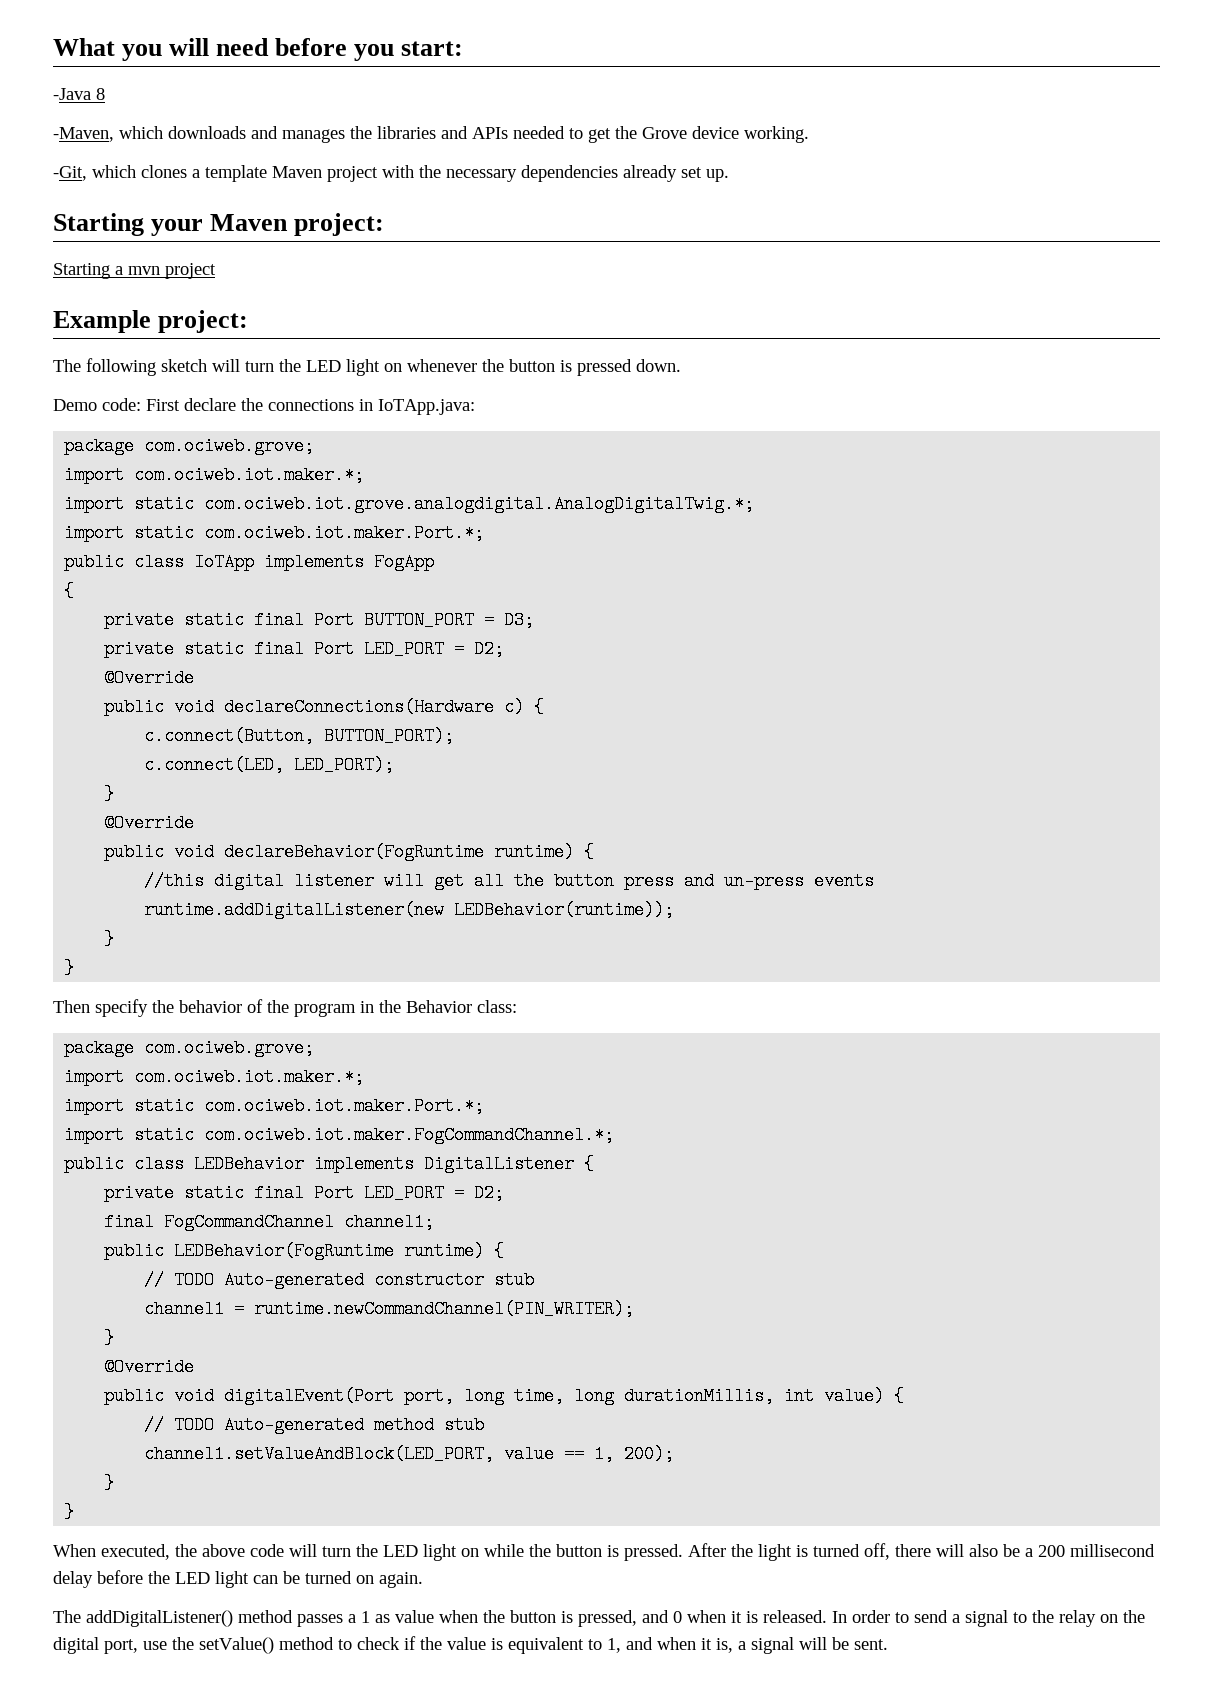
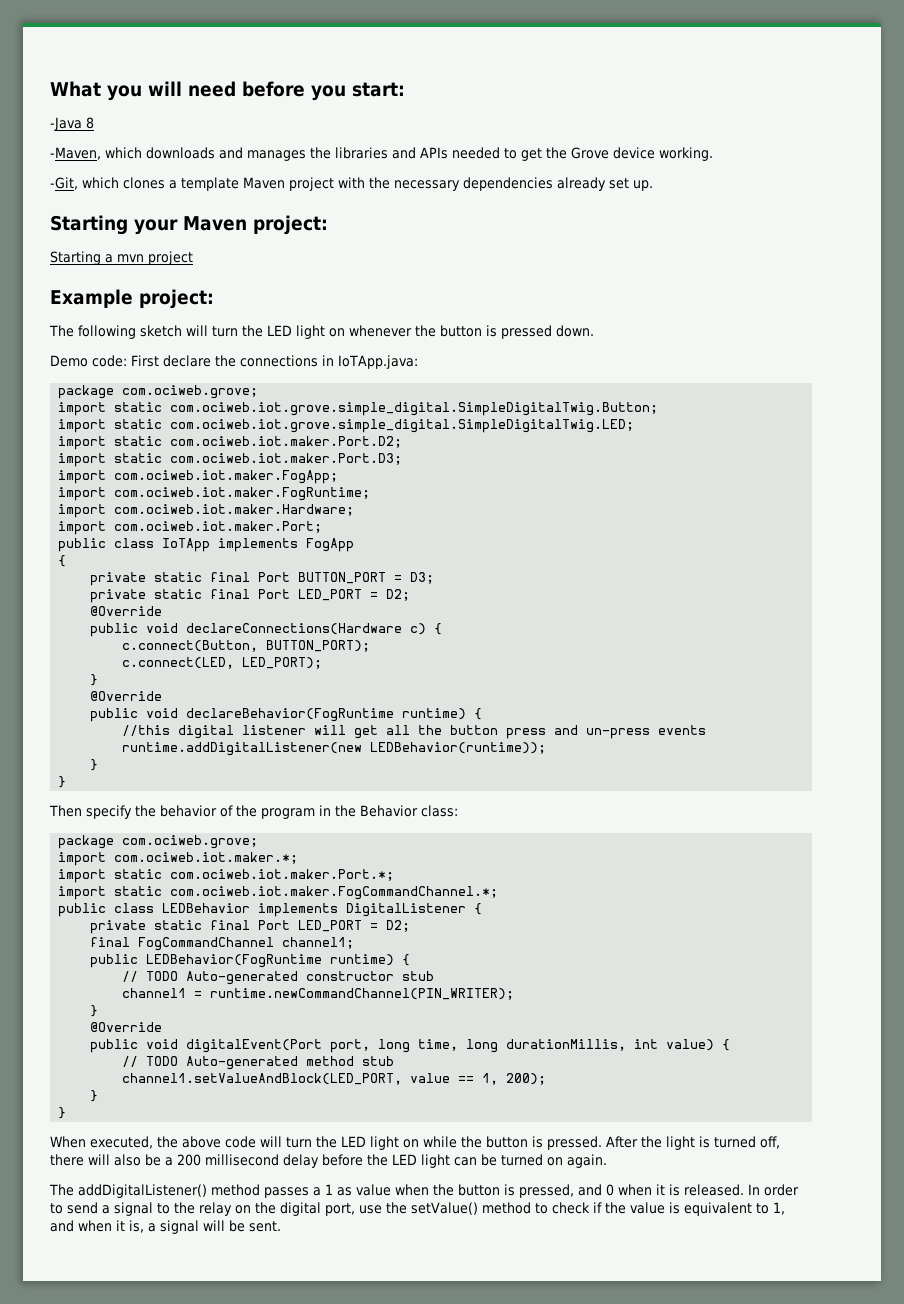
[134,466,365,484] [64,495,755,513] [64,524,485,542] com.ociweb.iot.maker.*; // import static com.ociweb.iot.grove.analogdigital.AnalogDigitalTwig.*; // import static com.ociweb.iot.maker.Port.*; -> [114,402,659,416] [58,419,635,433] [58,436,403,450] [58,453,403,467] [58,470,339,484] [58,487,371,501] [58,504,355,518] [58,521,323,535] static com.ociweb.iot.grove.simple_digital.SimpleDigitalTwig.Button; // import static com.ociweb.iot.grove.simple_digital.SimpleDigitalTwig.LED; // import static com.ociweb.iot.maker.Port.D2; // import static com.ociweb.iot.maker.Port.D3; // import com.ociweb.iot.maker.FogApp; // import com.ociweb.iot.maker.FogRuntime; // import com.ociweb.iot.maker.Hardware; // import com.ociweb.iot.maker.Port;

